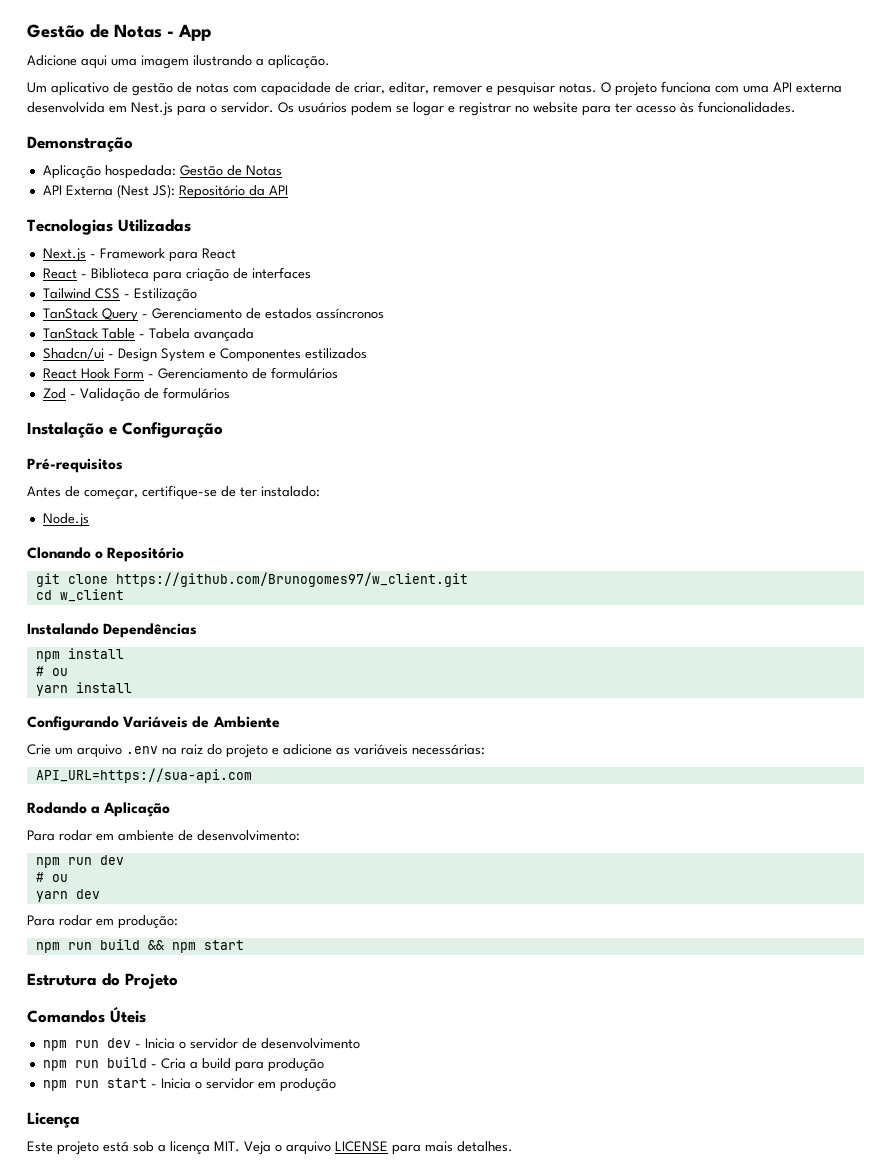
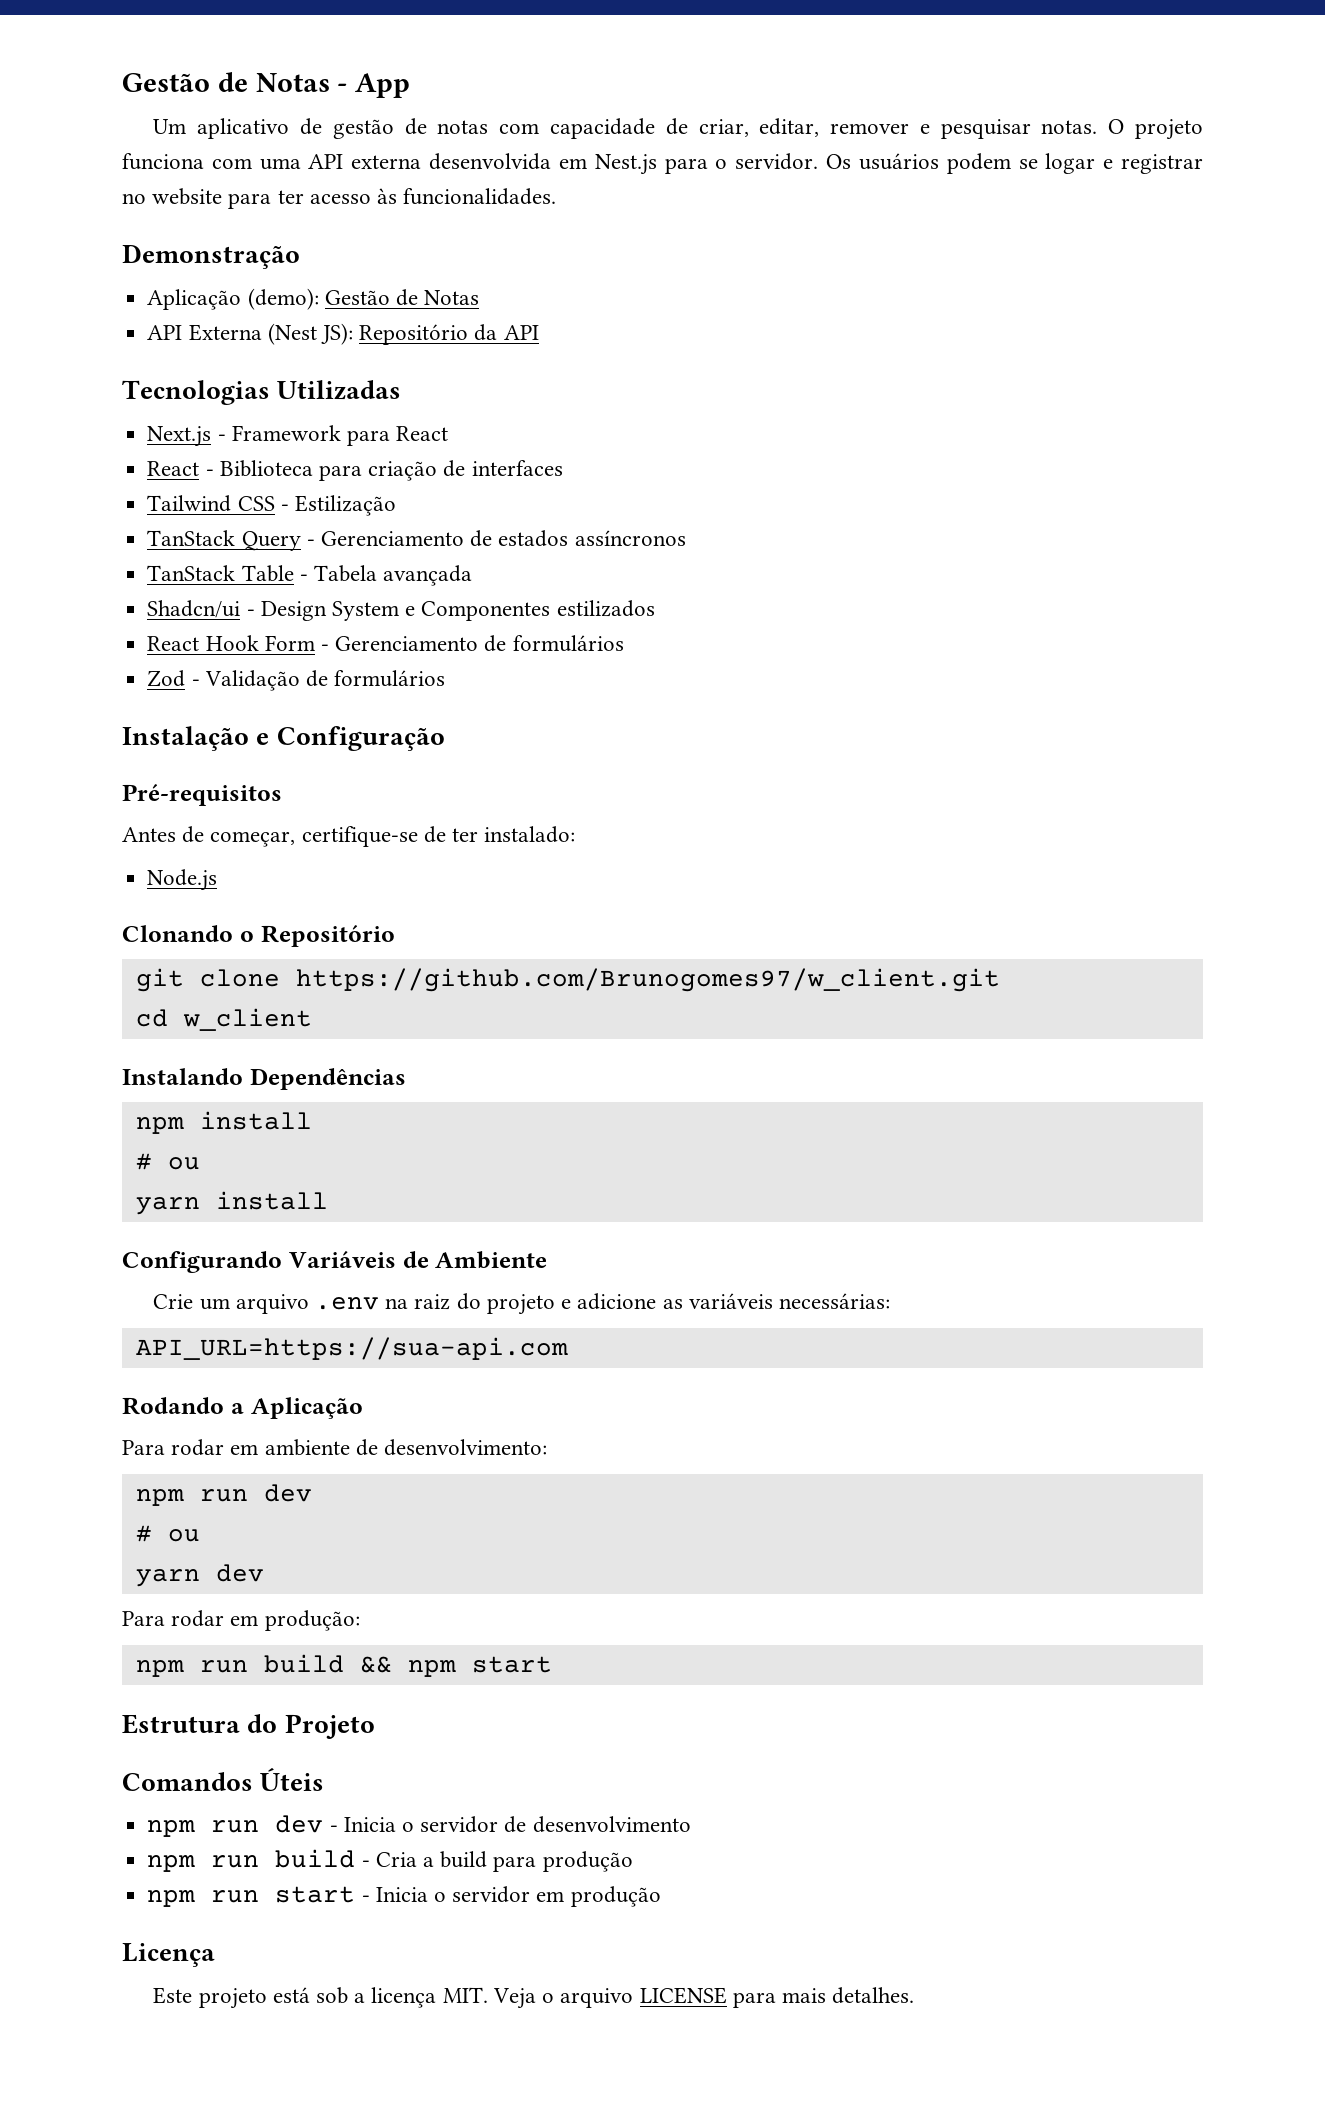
[27,55,330,69] // Adicione aqui uma imagem ilustrando a aplicação. -> (411, 85) none
[104,165,176,179] hospedada: -> [247,288,319,310] (demo):

